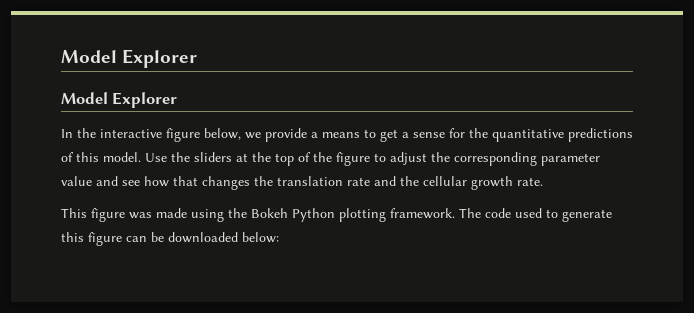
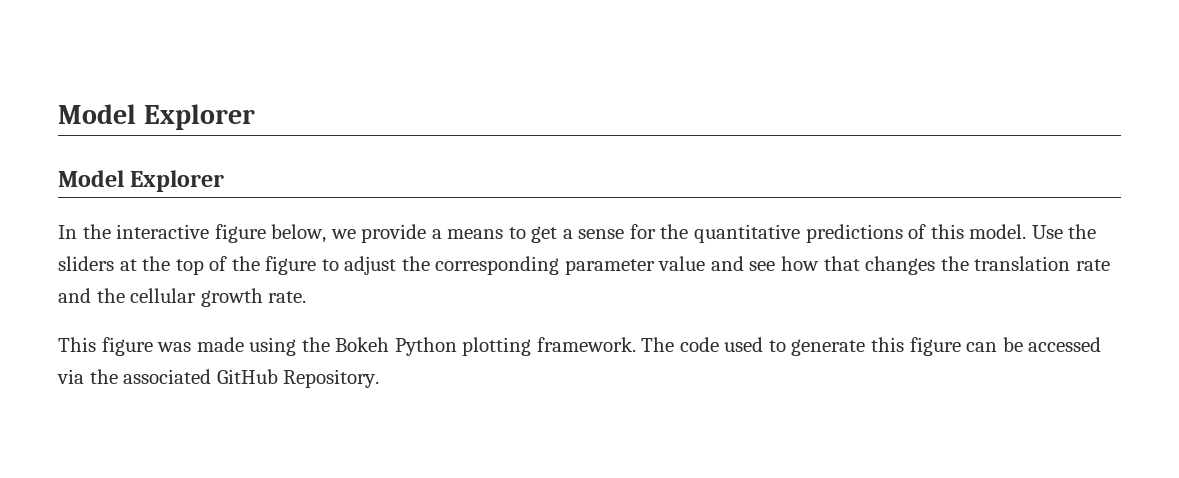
[168,232,279,243] downloaded below: -> [1028,337,1102,352] [57,369,380,388] accessed via the associated GitHub Repository.

